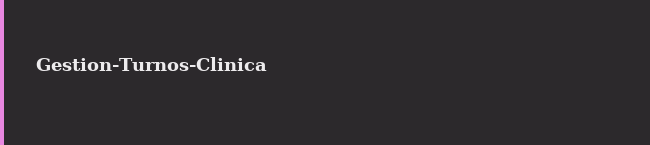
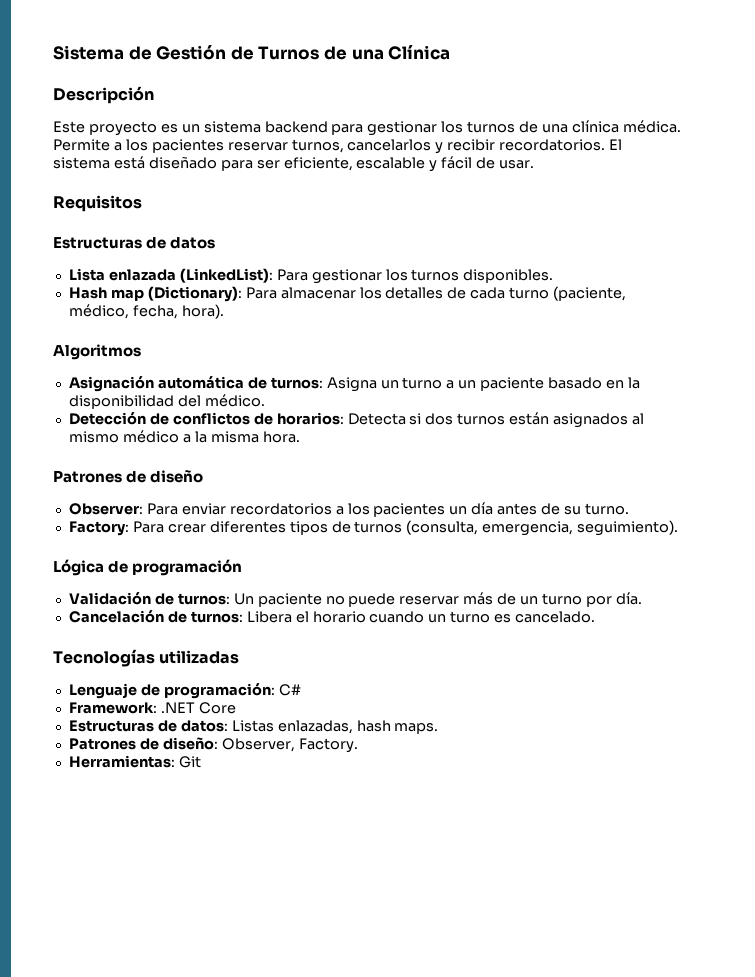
[36,57,267,71] Gestion-Turnos-Clinica -> [53,45,451,60] [53,86,154,104] [53,120,681,136] [53,139,623,154] [53,156,535,172] [53,195,142,212] [53,237,216,249] [68,268,554,284] [68,286,627,302] [68,304,224,319] [53,344,141,360] [68,376,640,392] [68,394,265,409] [68,412,645,428] [68,430,300,443] [53,470,204,483] [68,502,629,517] [68,520,679,536] [53,559,243,576] [68,592,642,607] [68,610,596,623] [53,649,240,667] [68,683,301,699] [68,702,236,714] [68,720,439,734] [68,737,358,753] [68,755,201,768] Sistema de Gestión de Turnos de una Clínica // Descripción // Este proyecto es un sistema backend para gestionar los turnos de una clínica médica. Permite a los pacientes reservar turnos, cancelarlos y recibir recordatorios. El sistema está diseñado para ser eficiente, escalable y fácil de usar. // Requisitos // Estructuras de datos // Lista enlazada (LinkedList): Para gestionar los turnos disponibles. // Hash map (Dictionary): Para almacenar los detalles de cada turno (paciente, médico, fecha, hora). // Algoritmos // Asignación automática de turnos: Asigna un turno a un paciente basado en la disponibilidad del médico. // Detección de conflictos de horarios: Detecta si dos turnos están asignados al mismo médico a la misma hora. // Patrones de diseño // Observer: Para enviar recordatorios a los pacientes un día antes de su turno. // Factory: Para crear diferentes tipos de turnos (consulta, emergencia, seguimiento). // Lógica de programación // Validación de turnos: Un paciente no puede reservar más de un turno por día. // Cancelación de turnos: Libera el horario cuando un turno es cancelado. // Tecnologías utilizadas // Lenguaje de programación: C# // Framework: .NET Core // Estructuras de datos: Listas enlazadas, hash maps. // Patrones de diseño: Observer, Factory. // Herramientas: Git

